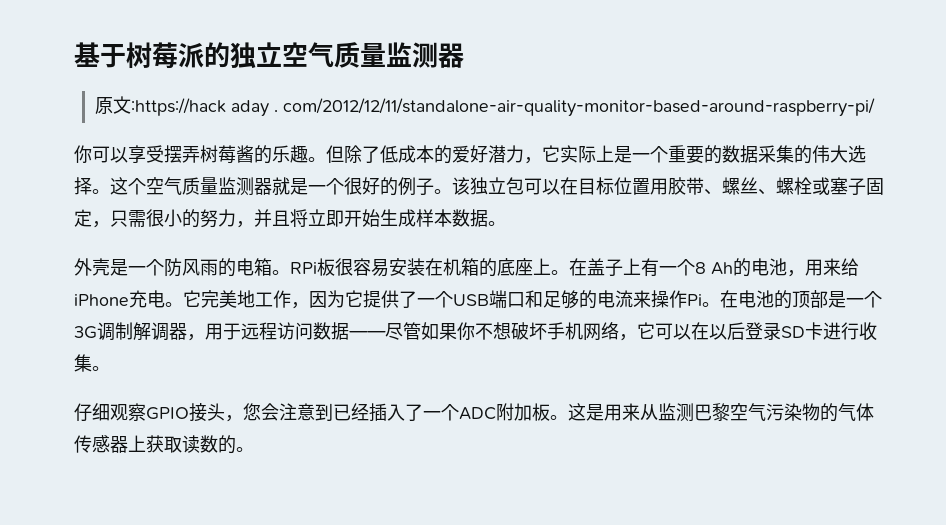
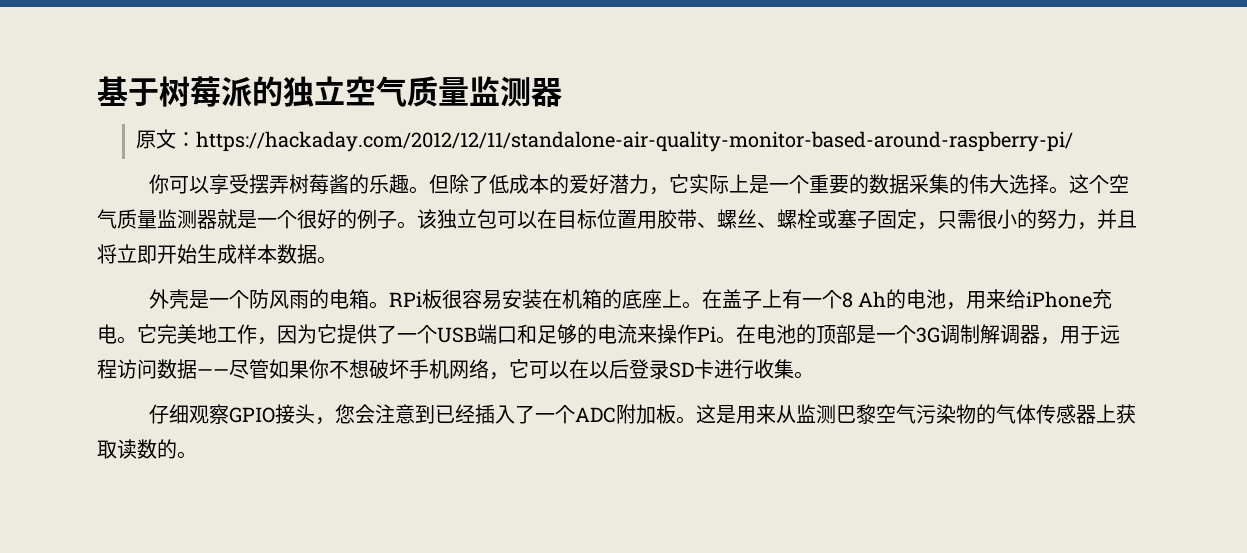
[130,98,875,117] :https://hack aday . com/2012/12/11/standalone-air-quality-monitor-based-around-raspberry-pi/ -> [176,131,1074,152] ：https://hackaday.com/2012/12/11/standalone-air-quality-monitor-based-around-raspberry-pi/

